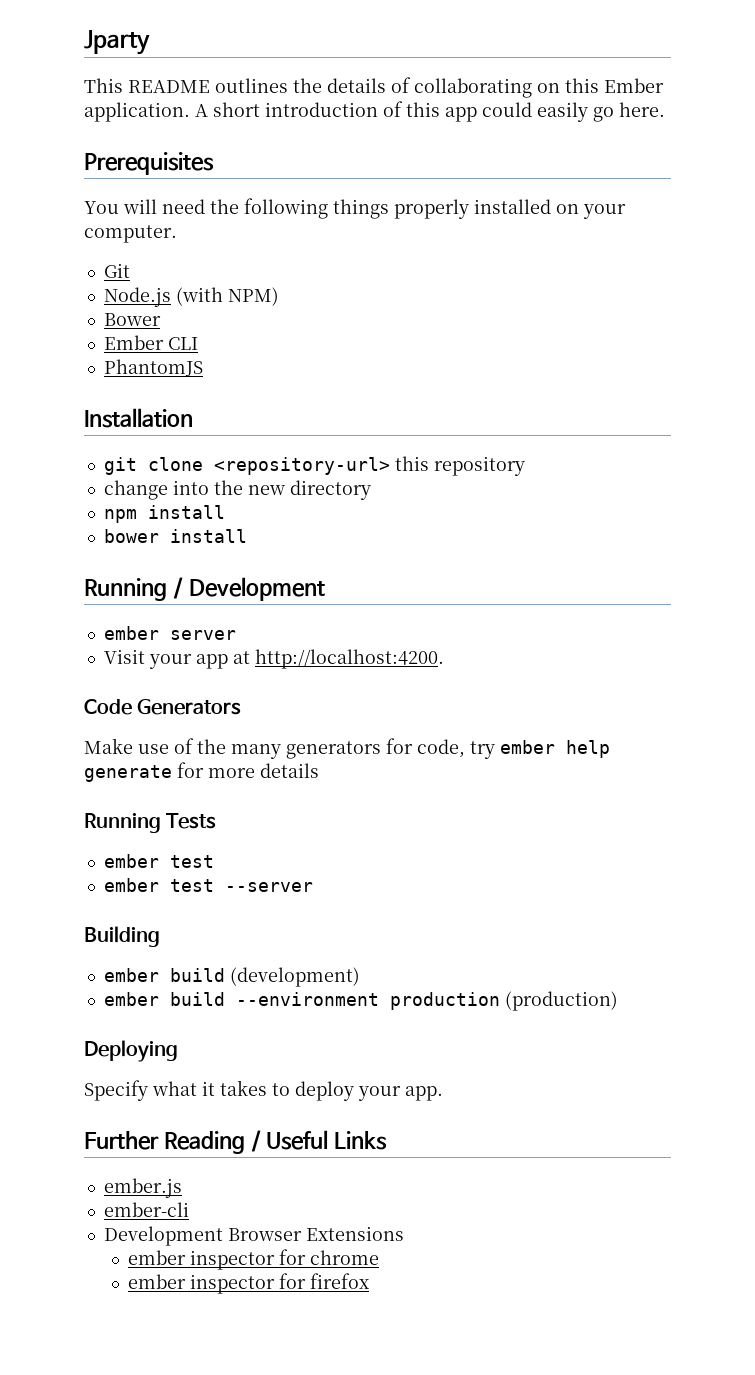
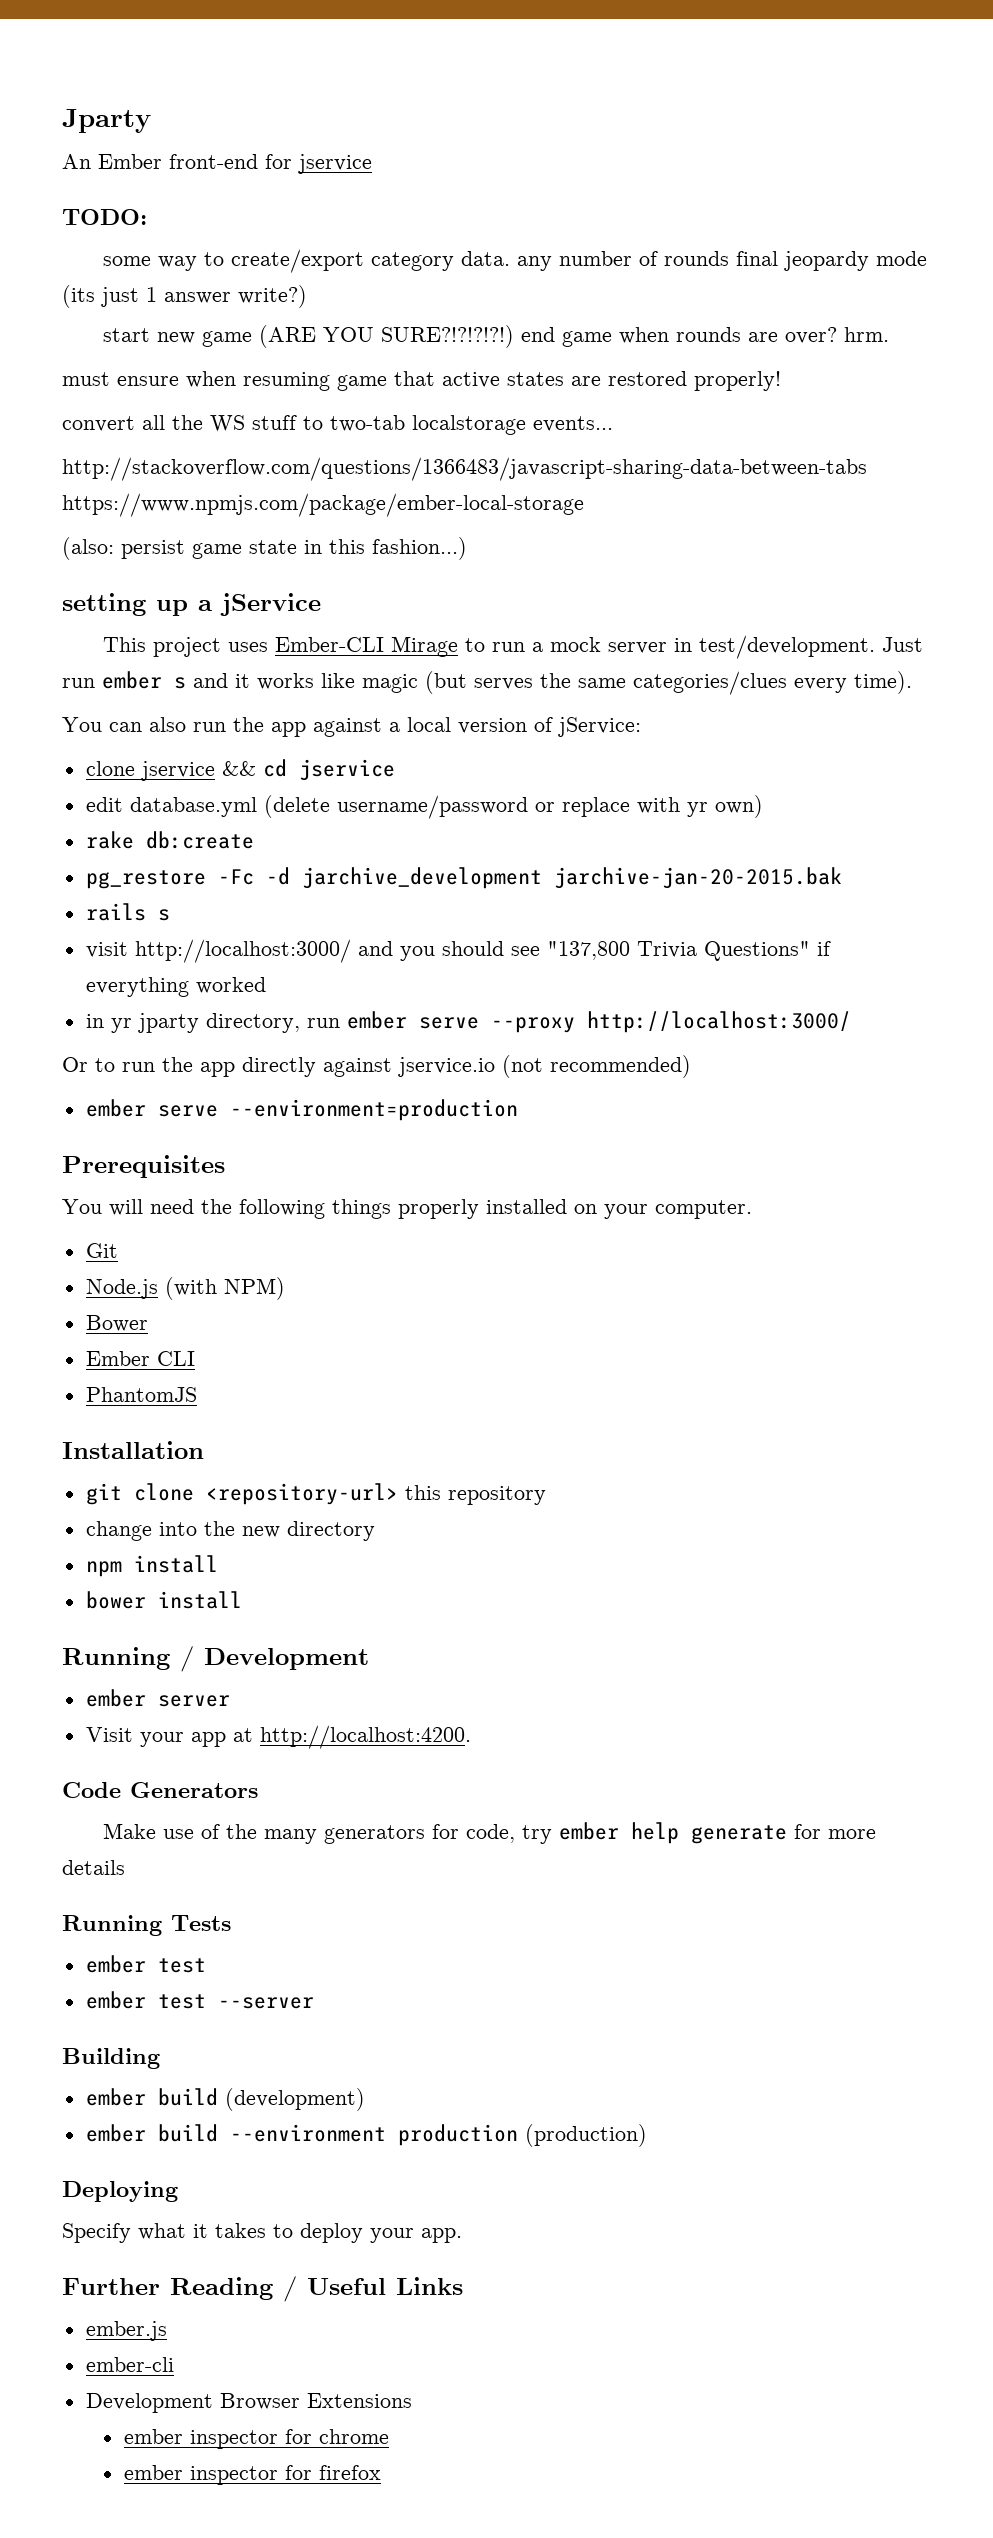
[84,77,664,98] [84,101,665,122] This README outlines the details of collaborating on this Ember application. A short introduction of this app could easily go here. -> [62,154,372,174] [62,209,147,225] [103,249,928,273] [62,285,307,308] [103,325,890,348] [62,371,781,391] [62,415,613,435] [62,457,867,481] [62,493,584,517] [62,537,467,560] [62,593,321,616] [103,635,924,659] [62,671,912,695] [62,717,641,737] [85,759,395,781] [85,795,763,819] [85,831,254,849] [85,867,842,889] [85,903,170,921] [85,939,831,963] [85,977,266,997] [85,1011,851,1033] [62,1055,691,1078] [85,1099,518,1121] An Ember front-end for jservice // TODO: // some way to create/export category data. any number of rounds final jeopardy mode (its just 1 answer write?) // start new game (ARE YOU SURE?!?!?!?!) end game when rounds are over? hrm. // must ensure when resuming game that active states are restored properly! // convert all the WS stuff to two-tab localstorage events... // http://stackoverflow.com/questions/1366483/javascript-sharing-data-between-tabs https://www.npmjs.com/package/ember-local-storage // (also: persist game state in this fashion...) // setting up a jService // This project uses Ember-CLI Mirage to run a mock server in test/development. Just run ember s and it works like magic (but serves the same categories/clues every time). // You can also run the app against a local version of jService: // clone jservice && cd jservice // edit database.yml (delete username/password or replace with yr own) // rake db:create // pg_restore -Fc -d jarchive_development jarchive-jan-20-2015.bak // rails s // visit http://localhost:3000/ and you should see "137,800 Trivia Questions" if everything worked // in yr jparty directory, run ember serve --proxy http://localhost:3000/ // Or to run the app directly against jservice.io (not recommended) // ember serve --environment=production

